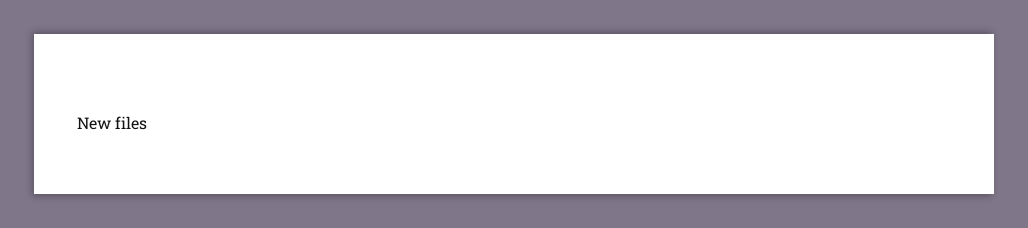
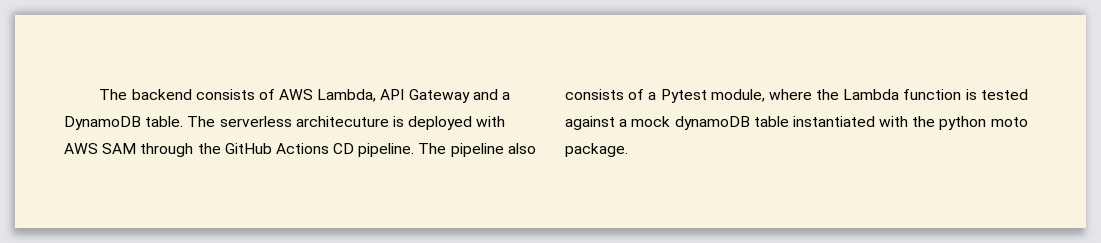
[77,116,148,130] New files -> [99,89,511,103] [64,116,506,130] [64,143,536,157] [565,89,1028,103] [565,116,1028,130] [565,143,628,157] The backend consists of AWS Lambda, API Gateway and a DynamoDB table. The serverless architecuture is deployed with AWS SAM through the GitHub Actions CD pipeline. The pipeline also consists of a Pytest module, where the Lambda function is tested against a mock dynamoDB table instantiated with the python moto package.

